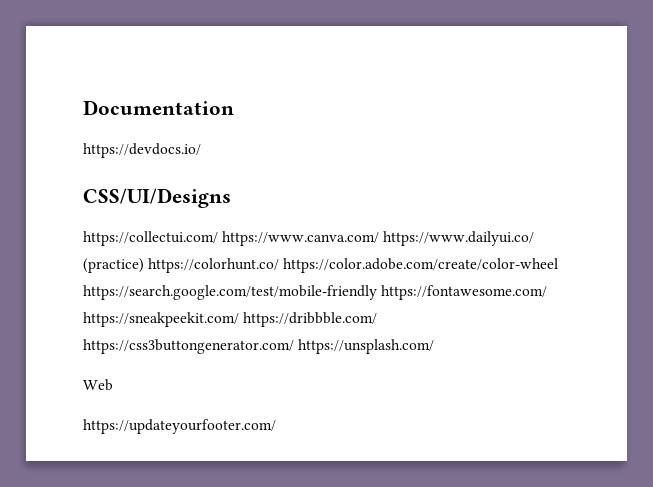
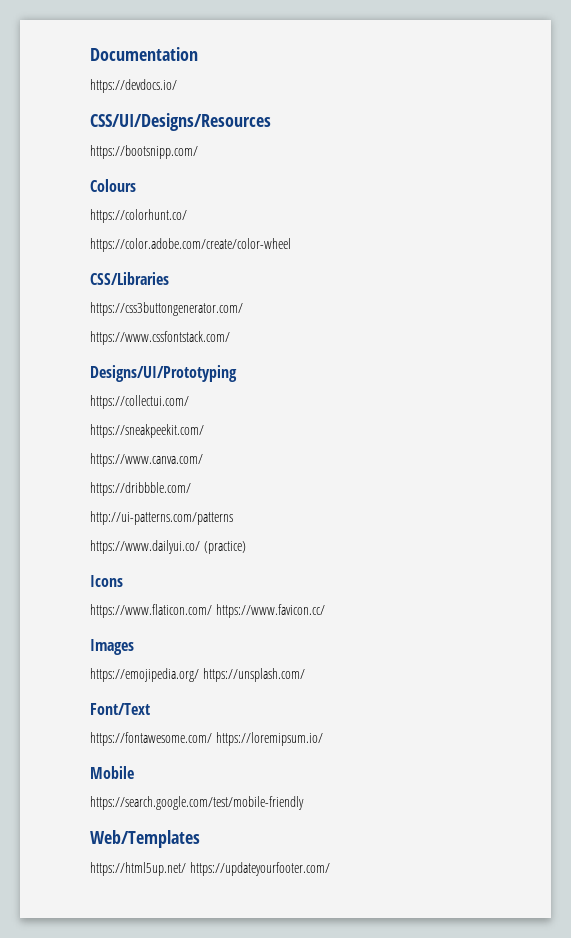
[83,188,231,208] CSS/UI/Designs -> [90,113,271,131] [90,145,198,159] [90,179,136,192] [90,209,187,223] [90,238,291,252] [90,272,169,285] [90,302,243,316] [90,331,230,345] [90,365,237,382] CSS/UI/Designs/Resources // https://bootsnipp.com/ // Colours // https://colorhunt.co/ // https://color.adobe.com/create/color-wheel // CSS/Libraries // https://css3buttongenerator.com/ // https://www.cssfontstack.com/ // Designs/UI/Prototyping
(218, 238) none -> [90,424,204,438] // https://sneakpeekit.com/ //
(380, 238) none -> [90,482,191,496] [90,511,233,525] // https://dribbble.com/ // http://ui-patterns.com/patterns //
[148,258,559,273] [83,285,548,300] [83,312,378,327] [83,339,435,354] [83,379,113,391] https://colorhunt.co/ https://color.adobe.com/create/color-wheel https://search.google.com/test/mobile-friendly https://fontawesome.com/ https://sneakpeekit.com/ https://dribbble.com/ https://css3buttongenerator.com/ https://unsplash.com/ // Web // -> [90,575,123,587] [90,604,325,618] [90,639,134,655] [90,668,305,682] [90,703,150,715] [90,732,323,746] [90,766,134,779] [90,796,304,810] [90,830,200,848] [90,862,186,876] // Icons // https://www.flaticon.com/ https://www.favicon.cc/ // Images // https://emojipedia.org/ https://unsplash.com/ // Font/Text // https://fontawesome.com/ https://loremipsum.io/ // Mobile // https://search.google.com/test/mobile-friendly // Web/Templates // https://html5up.net/

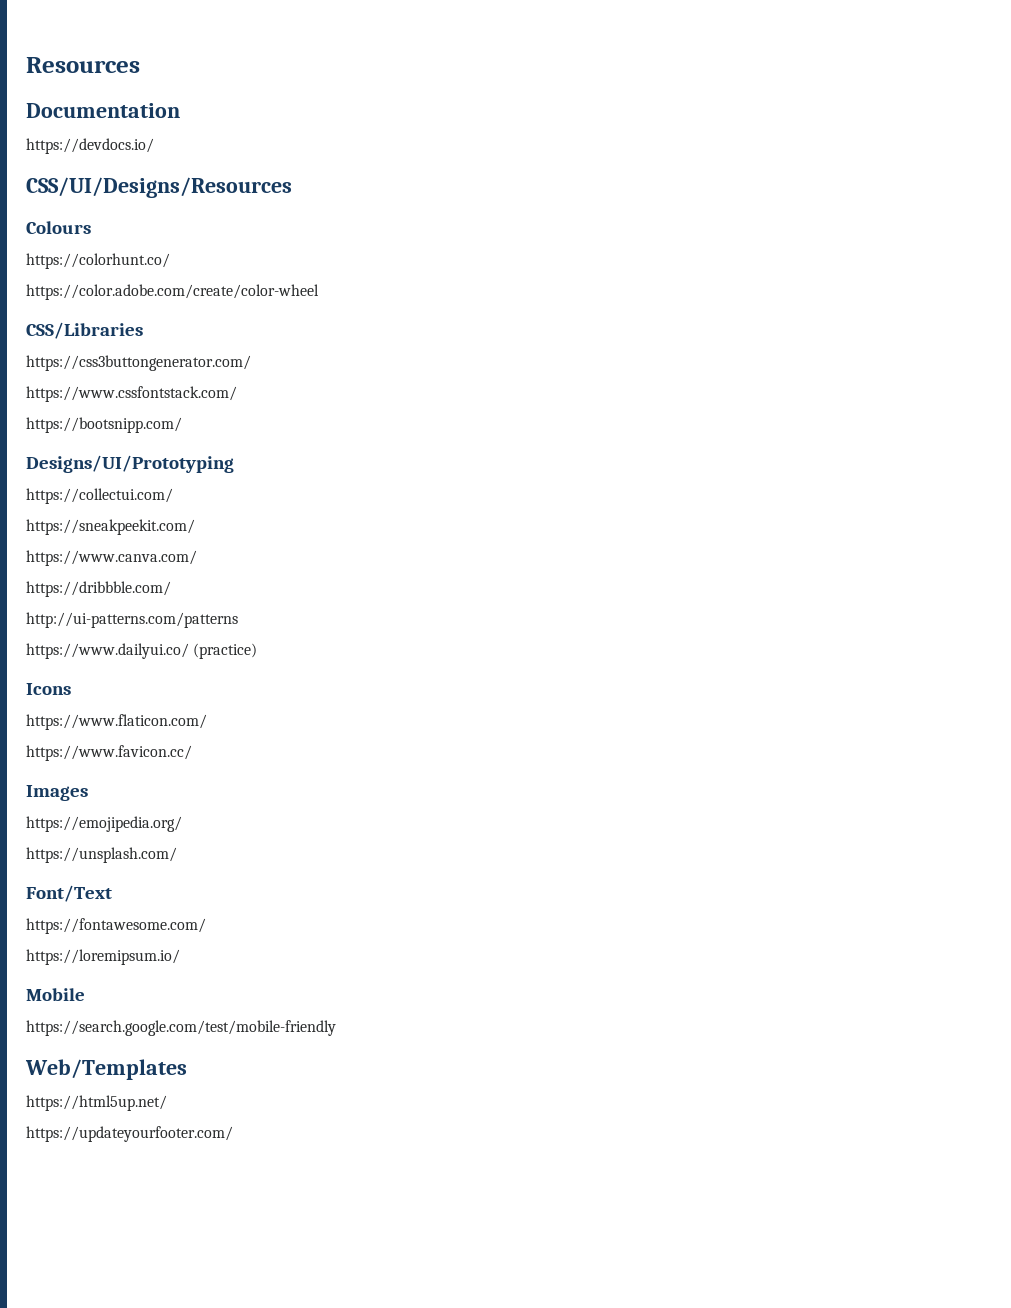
(90, 54) none -> [26,57,140,73] Resources //
[90,145,198,159] // https://bootsnipp.com/ -> (292, 187) none
(230, 338) none -> [26,417,182,433] // https://bootsnipp.com/
(212, 611) none -> (207, 722) //
(199, 675) none -> (182, 824) //
(212, 739) none -> (206, 926) //
(186, 869) none -> (167, 1103) //

